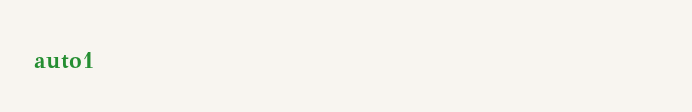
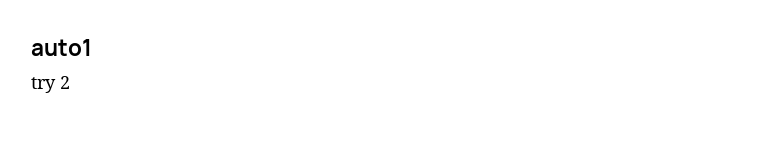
(95, 60) none -> [31,76,70,93] // try 2

